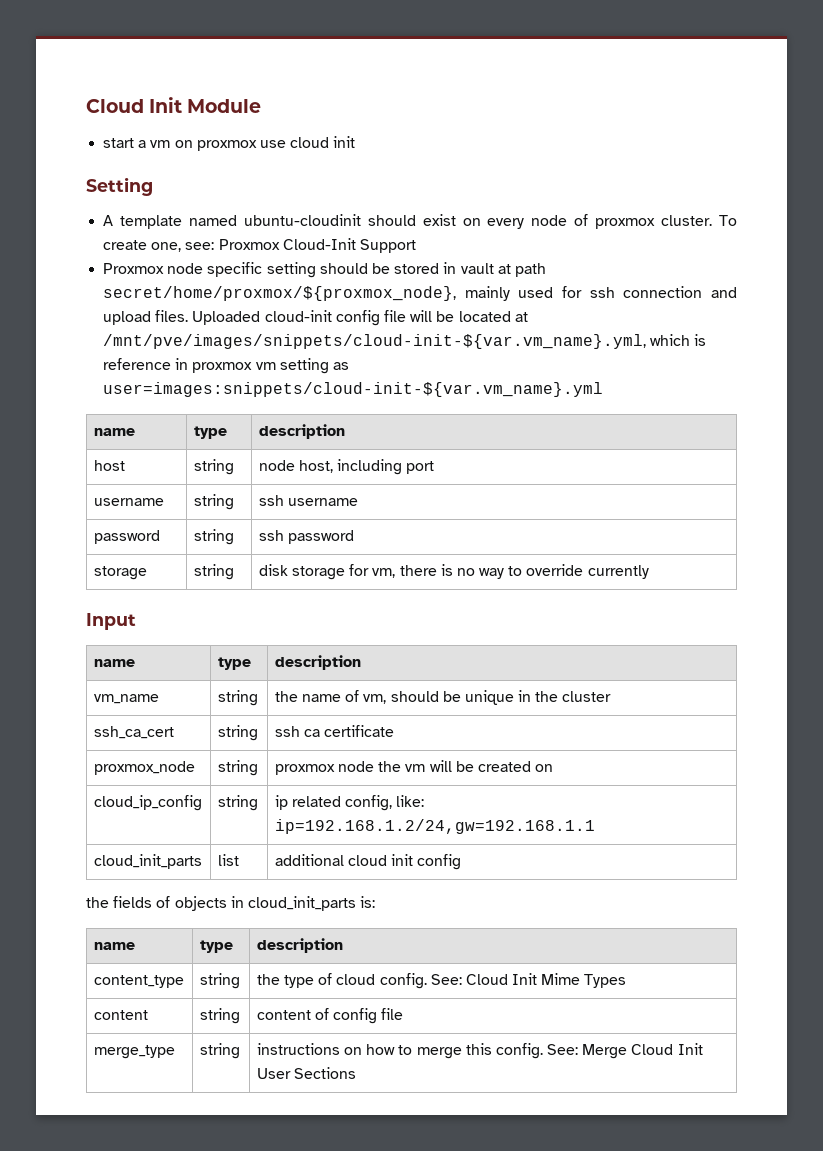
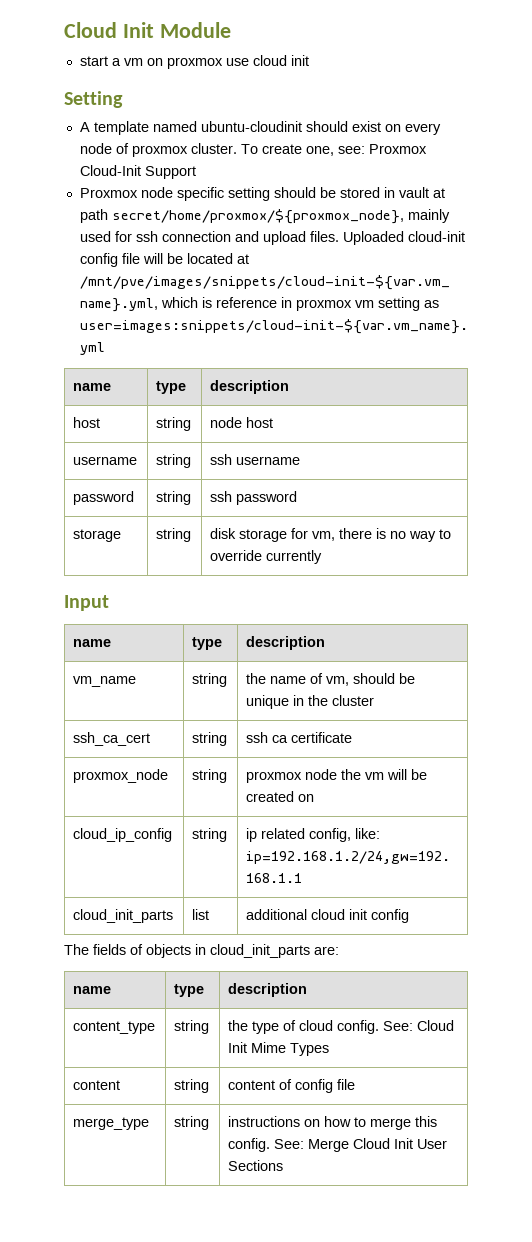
[298,459,435,475] host, including port -> [246,417,274,428] host
[86,897,109,908] the -> [64,944,89,955] The
[360,896,376,908] is: -> [314,946,339,955] are:

